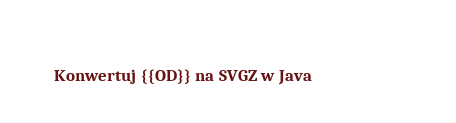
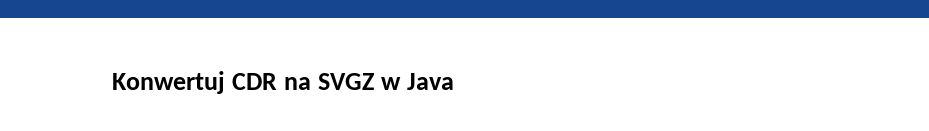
[140,69,191,84] {{OD}} -> [232,73,278,90] CDR

